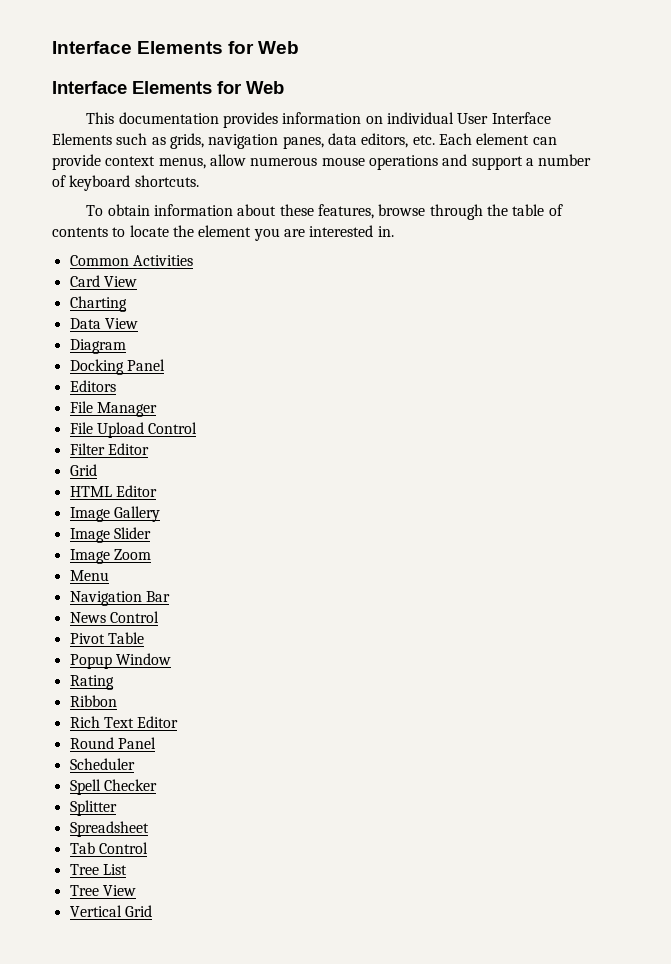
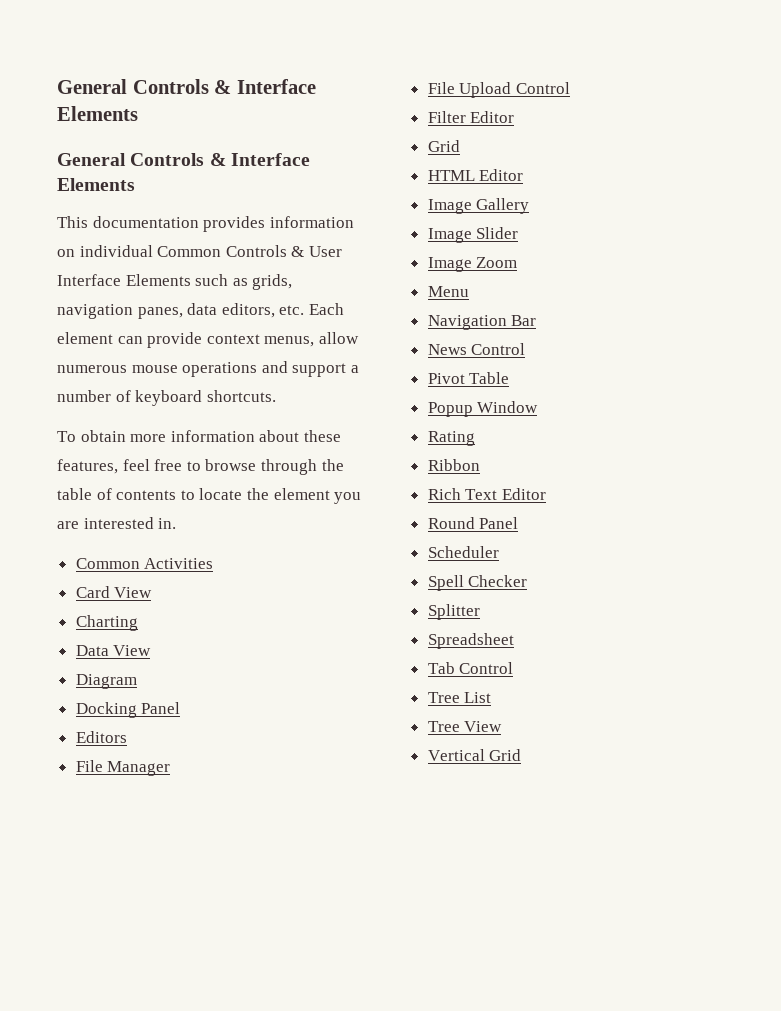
[52,41,300,54] [52,81,284,94] Interface Elements for Web // Interface Elements for Web -> [57,79,316,94] [57,106,138,121] [57,153,310,166] [57,178,135,191] General Controls & Interface Elements // General Controls & Interface Elements
(454, 118) none -> [157,245,305,257] Common Controls &
(150, 210) none -> [130,434,167,442] more
(374, 211) none -> [122,459,201,471] feel free to

